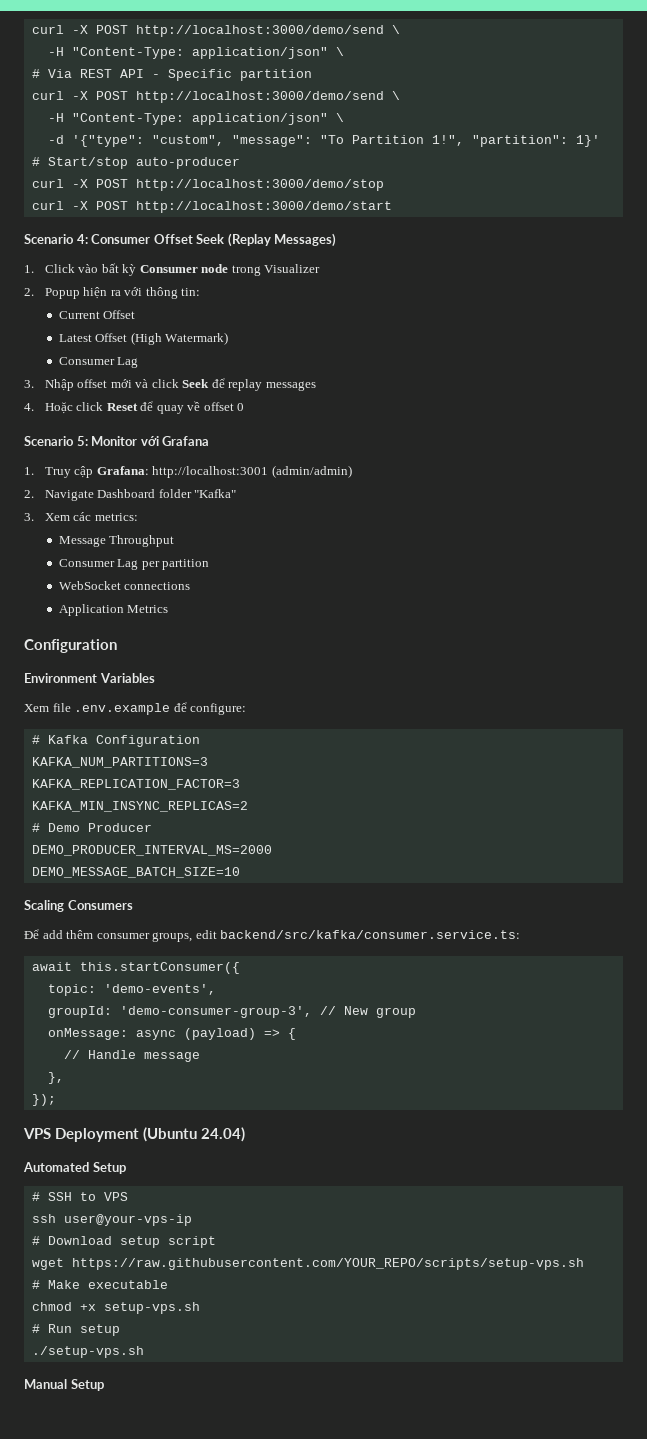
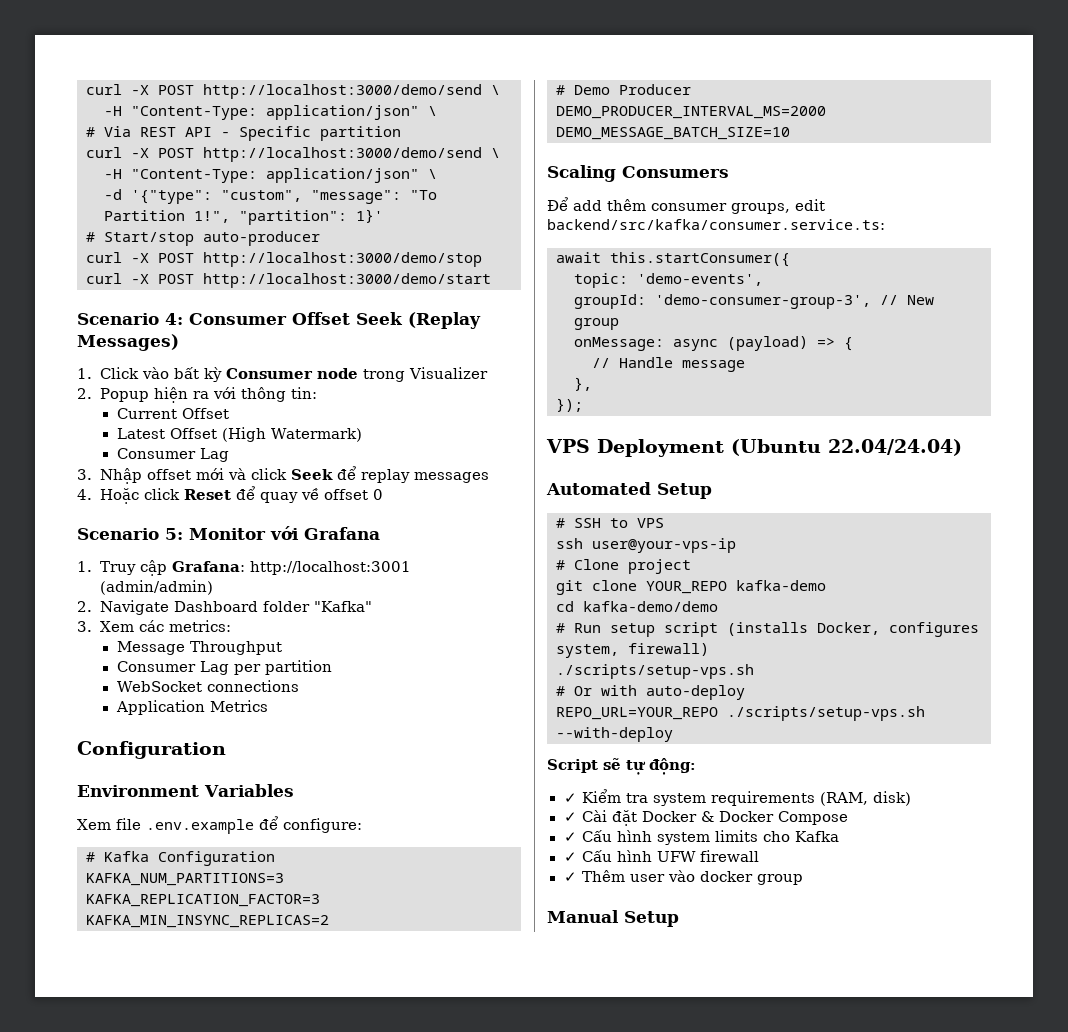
[201,1127,245,1142] 24.04) -> [828,439,962,456] 22.04/24.04)
[47,1236,216,1248] [31,1258,584,1270] [31,1280,168,1289] [31,1302,200,1314] [31,1324,120,1336] [31,1346,144,1358] Download setup script // wget https://raw.githubusercontent.com/YOUR_REPO/scripts/setup-vps.sh // # Make executable // chmod +x setup-vps.sh // # Run setup // ./setup-vps.sh -> [574,559,691,574] [556,580,826,595] [556,601,718,612] [556,622,979,637] [556,643,709,658] [556,664,754,679] [556,685,745,700] [556,706,925,721] [556,727,673,742] [547,758,696,775] [563,789,911,806] [563,810,848,826] [563,830,839,845] [563,850,759,862] [563,870,803,885] Clone project // git clone YOUR_REPO kafka-demo // cd kafka-demo/demo // # Run setup script (installs Docker, configures system, firewall) // ./scripts/setup-vps.sh // # Or with auto-deploy // REPO_URL=YOUR_REPO ./scripts/setup-vps.sh --with-deploy // Script sẽ tự động: // ✓ Kiểm tra system requirements (RAM, disk) // ✓ Cài đặt Docker & Docker Compose // ✓ Cấu hình system limits cho Kafka // ✓ Cấu hình UFW firewall // ✓ Thêm user vào docker group

